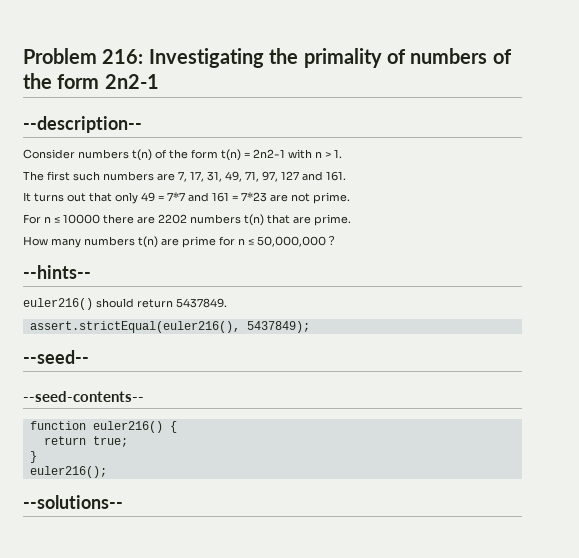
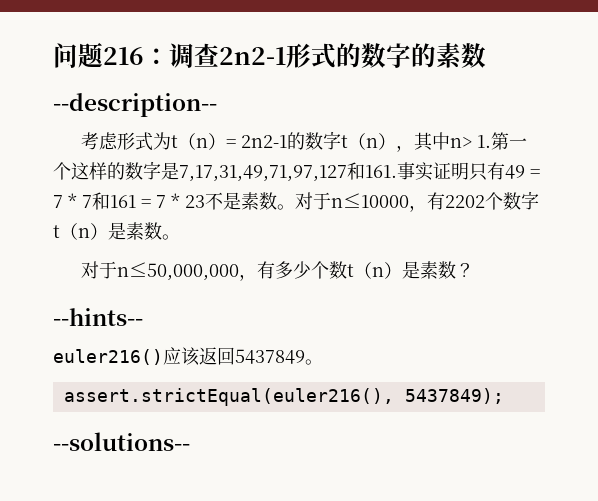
[23,48,512,68] [23,73,159,89] [23,116,142,133] [23,149,342,161] [23,171,346,182] [23,192,350,204] [23,214,351,226] [23,236,326,248] Problem 216: Investigating the primality of numbers of the form 2n2-1 // --description-- // Consider numbers t(n) of the form t(n) = 2n2-1 with n > 1. // The first such numbers are 7, 17, 31, 49, 71, 97, 127 and 161. // It turns out that only 49 = 7*7 and 161 = 7*23 are not prime. // For n ≤ 10000 there are 2202 numbers t(n) that are prime. // How many numbers t(n) are prime for n ≤ 50,000,000 -> [53,42,486,69] [53,93,217,117] [81,131,528,152] [53,161,540,182] [53,191,539,212] [53,222,180,240] [81,261,457,281] 问题216：调查2n2-1形式的数字的素数 // --description-- // 考虑形式为t（n）= 2n2-1的数字t（n），其中n> 1.第一个这样的数字是7,17,31,49,71,97,127和161.事实证明只有49 = 7 * 7和161 = 7 * 23不是素数。对于n≤10000，有2202个数字t（n）是素数。 // 对于n≤50,000,000，有多少个数t（n）是素数
[96,298,227,308] should return 5437849. -> [163,347,323,366] 应该返回5437849。
[23,350,89,364] [23,391,144,402] [29,421,177,433] [43,436,128,447] [29,451,37,463] [29,466,107,478] // --seed-- // --seed-contents-- // function euler216() { // return true; // } // euler216(); -> (504, 396) none

